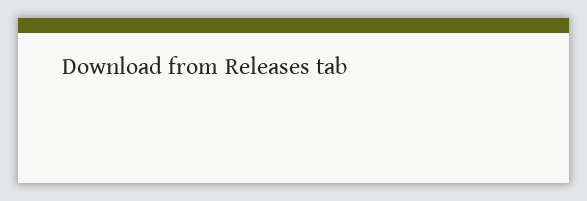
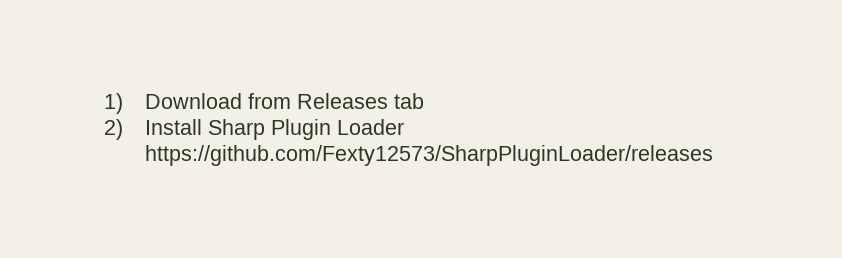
(62, 65) none -> [104,93,123,114] 1)
(348, 65) none -> [104,119,404,140] [144,145,713,166] // 2) Install Sharp Plugin Loader https://github.com/Fexty12573/SharpPluginLoader/releases

